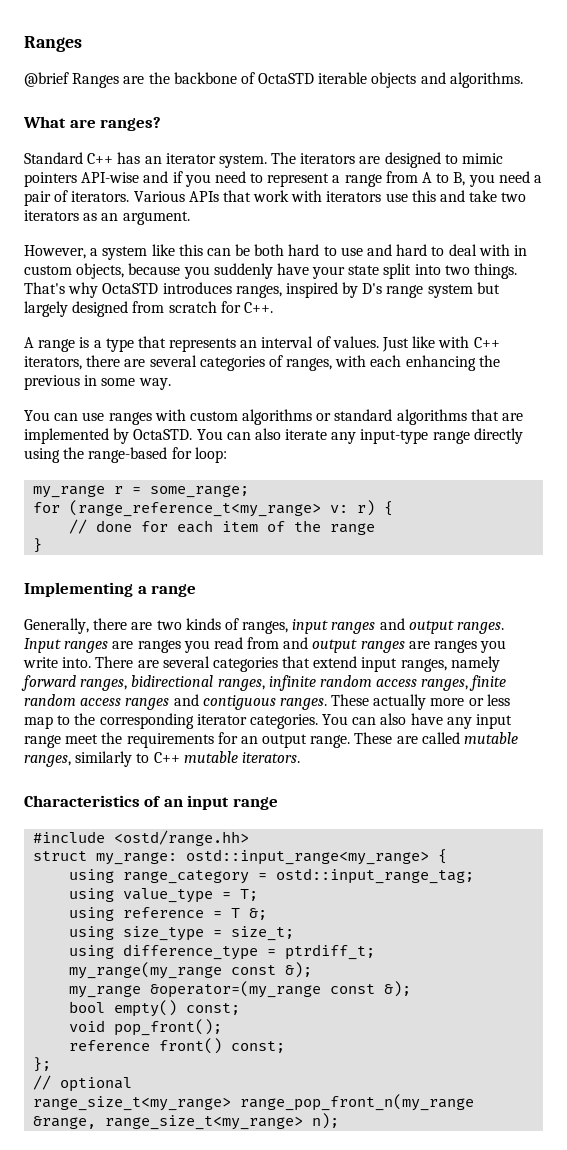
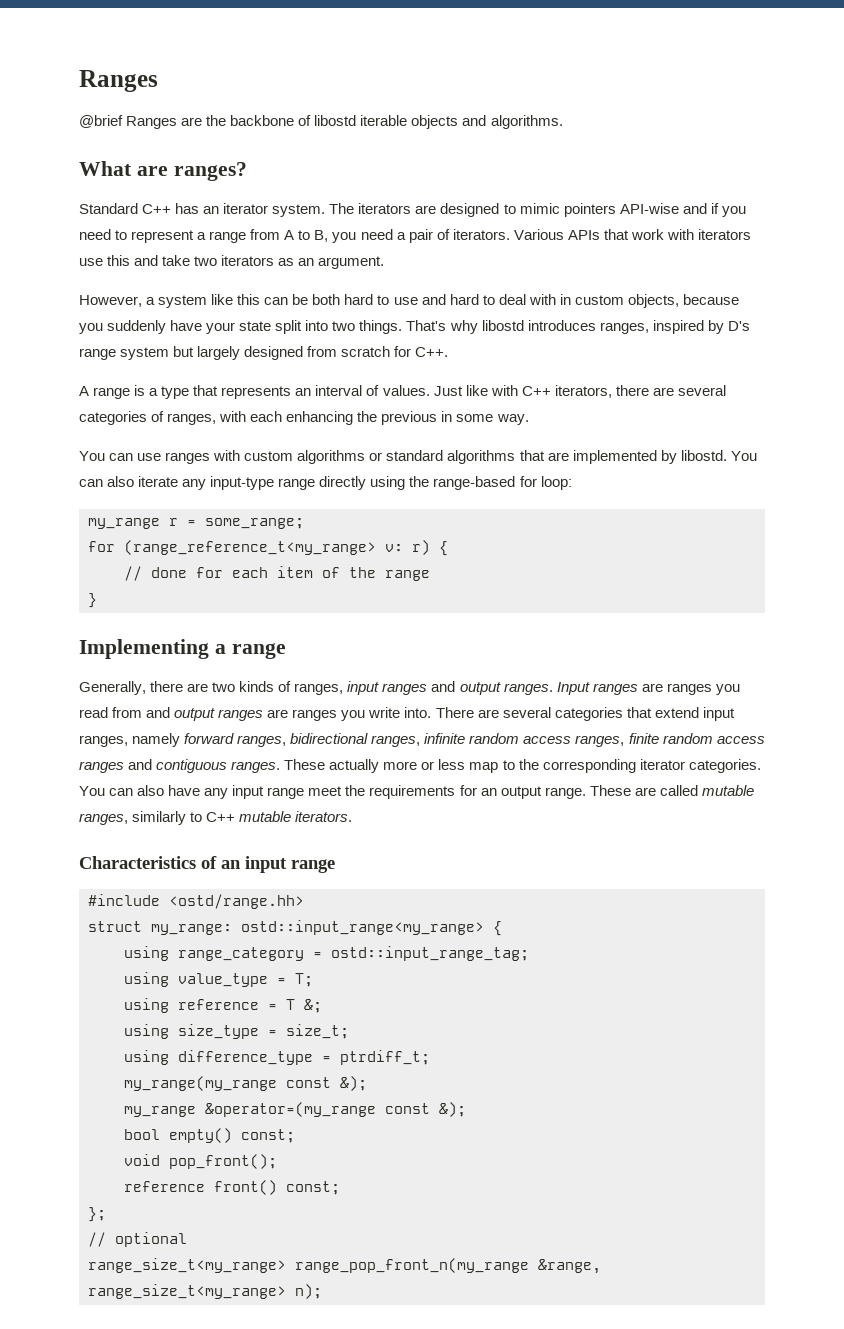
[258,73,315,84] OctaSTD -> [314,115,357,126] libostd
[102,283,159,294] OctaSTD -> [481,320,524,331] libostd
[133,429,193,440] OctaSTD. -> [680,450,727,461] libostd.

